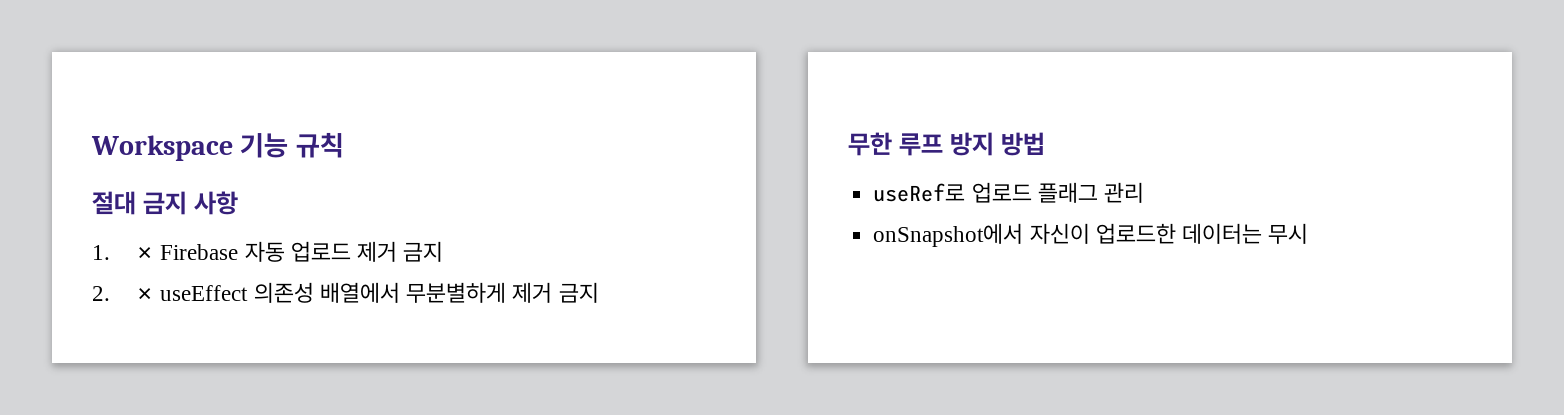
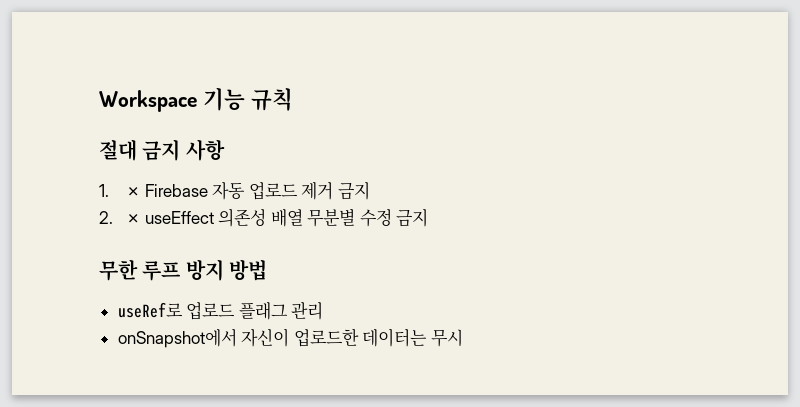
[319,282,553,303] 배열에서 무분별하게 제거 -> [270,208,392,227] 배열 무분별 수정

